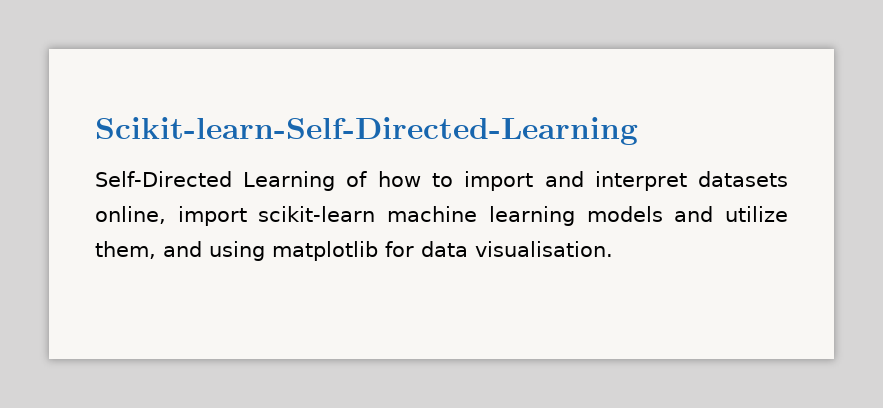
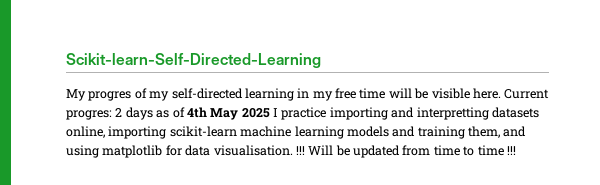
[95,171,687,191] Self-Directed Learning of how to import and interpret -> [66,88,550,101] [66,107,489,120] My progres of my self-directed learning in my free time will be visible here. Current progres: 2 days as of 4th May 2025 I practice importing and interpretting
[177,206,247,226] import -> [108,126,167,139] importing
[725,206,788,222] utilize -> [417,126,465,139] training
(613, 249) none -> [295,145,516,158] !!! Will be updated from time to time !!!

